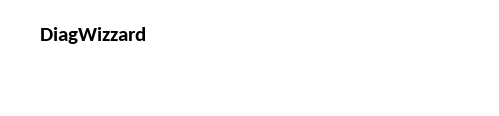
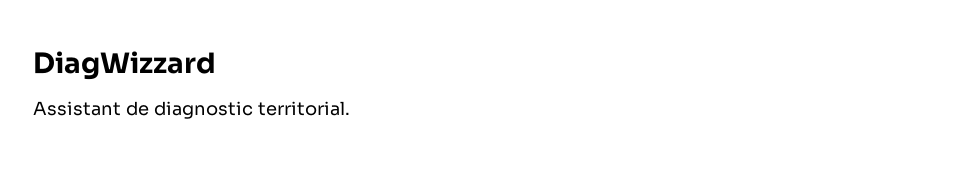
(146, 35) none -> [33,101,350,119] // Assistant de diagnostic territorial.

